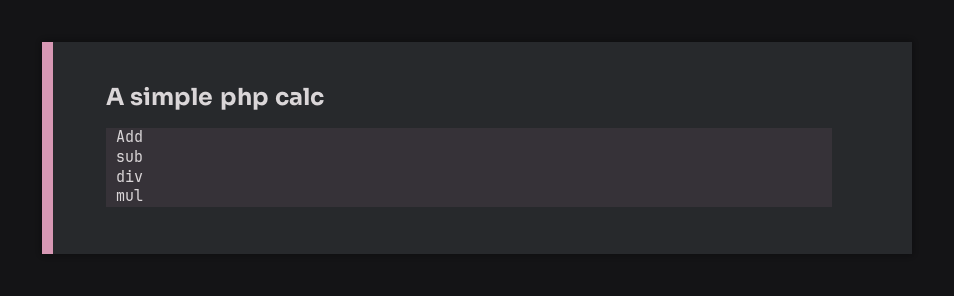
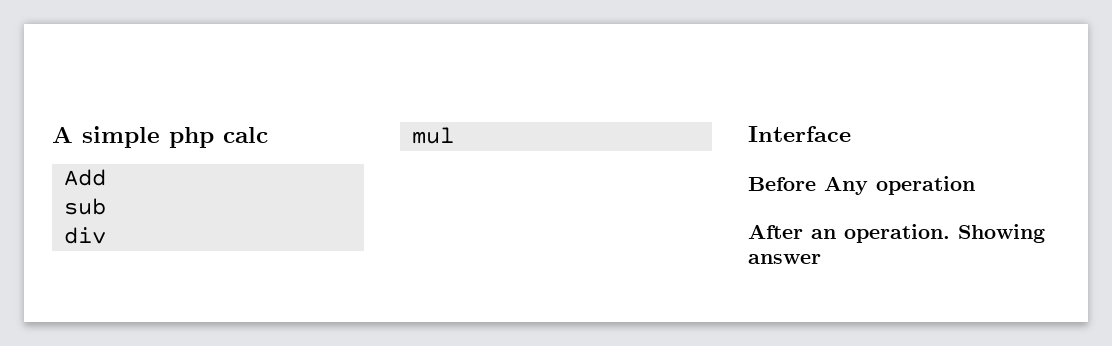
(144, 195) none -> [748,126,851,142] [748,176,975,195] [748,224,1045,243] [748,254,821,264] // Interface // Before Any operation // After an operation. Showing answer

